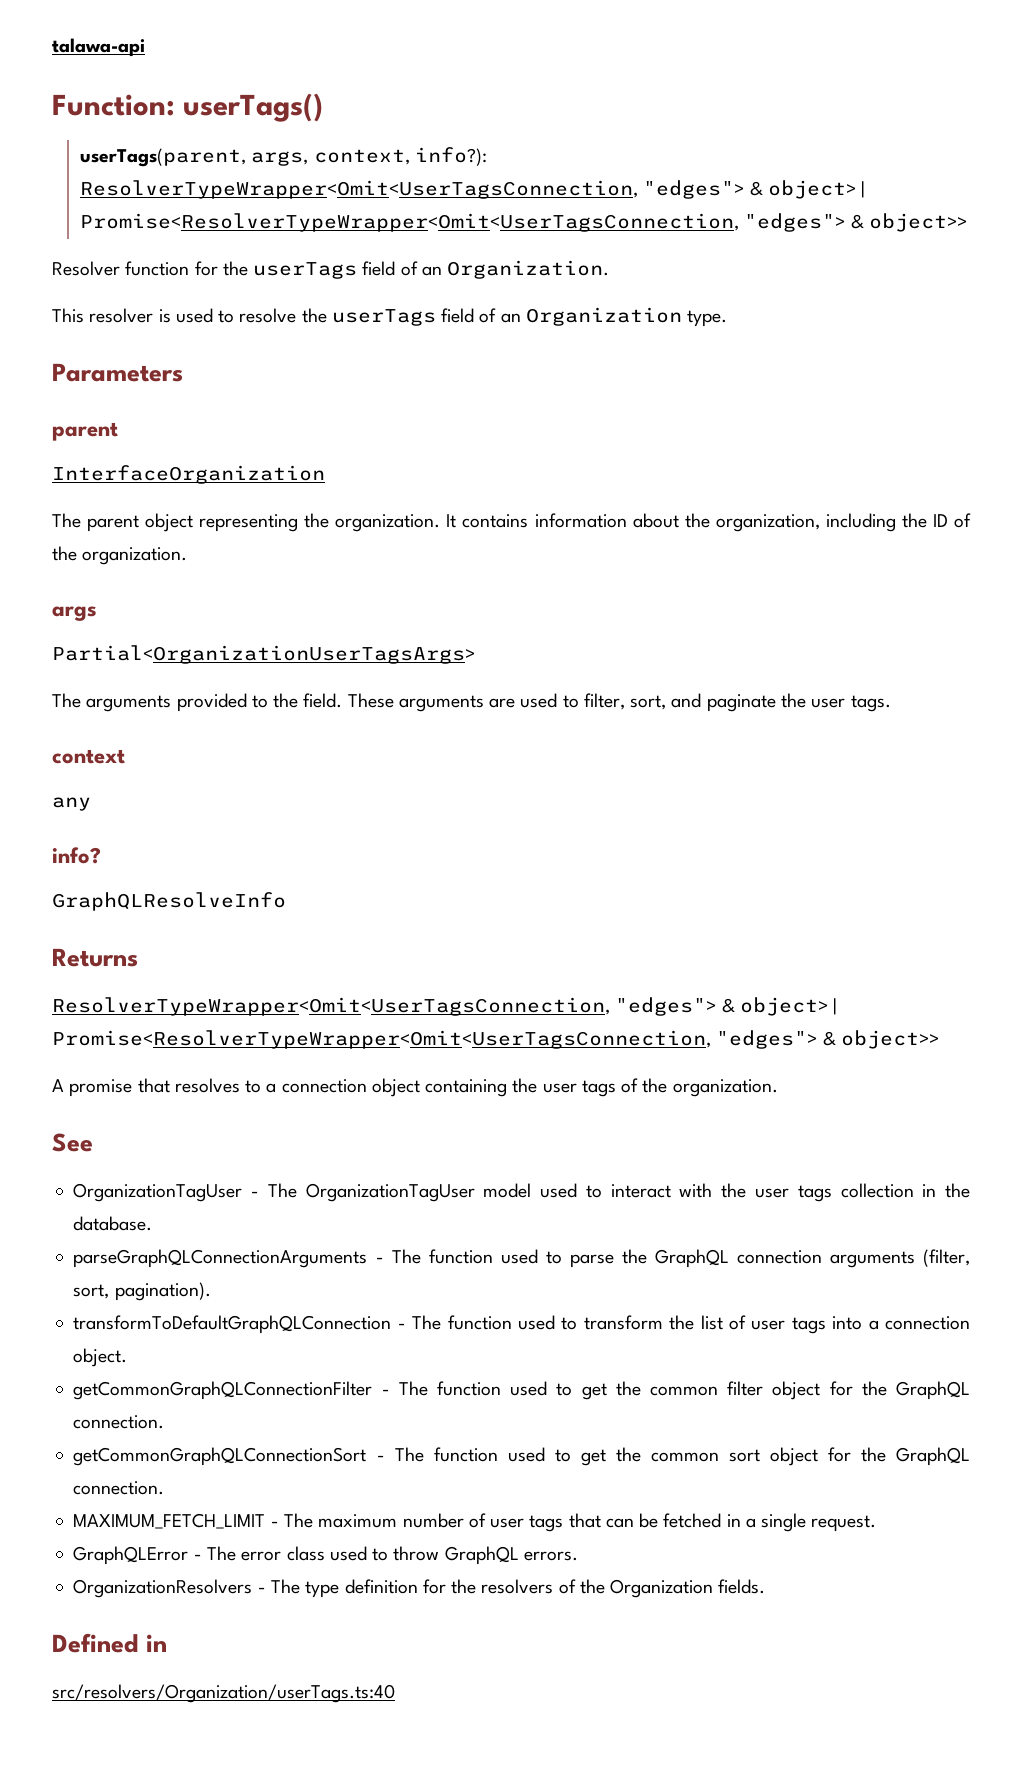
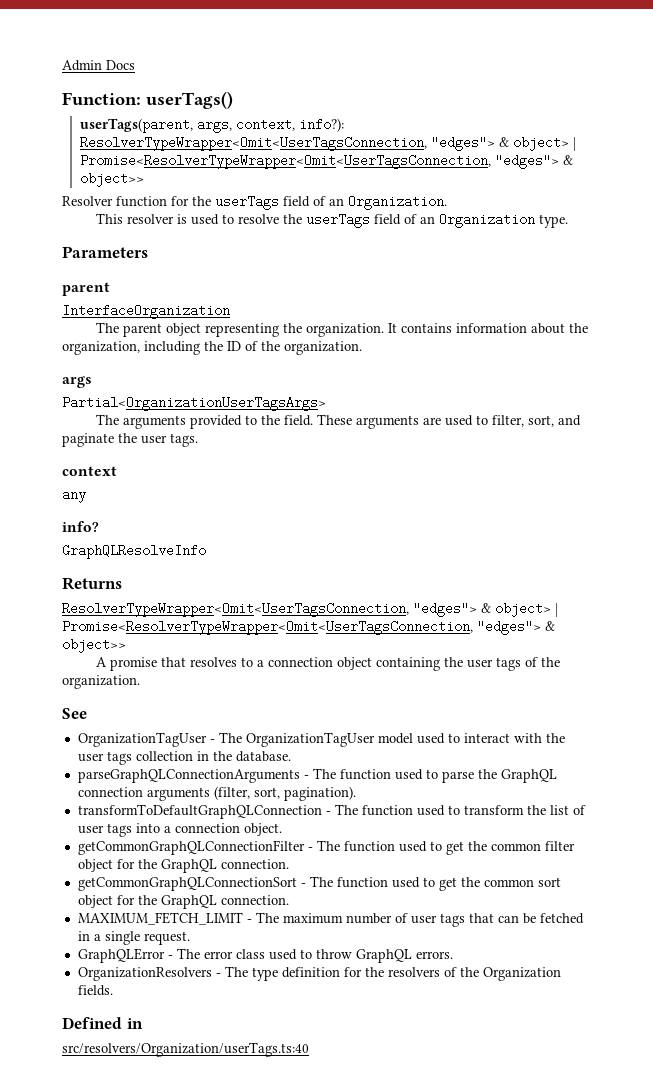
[52,38,145,57] talawa-api -> [62,60,135,71] Admin Docs

